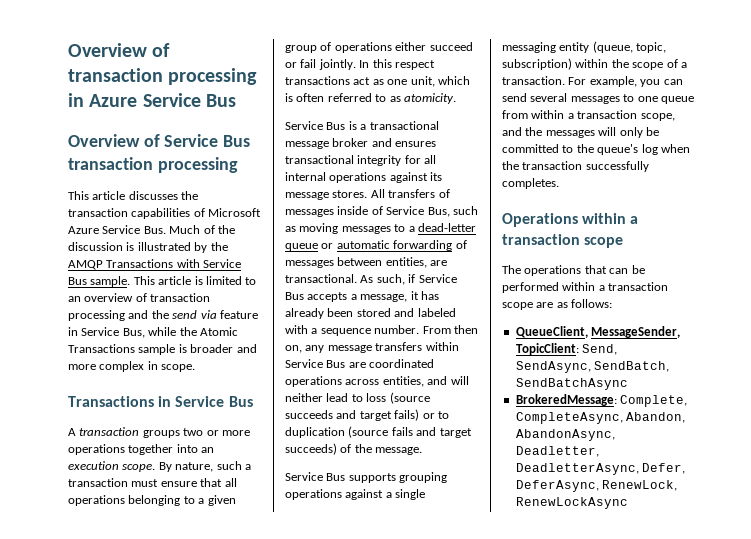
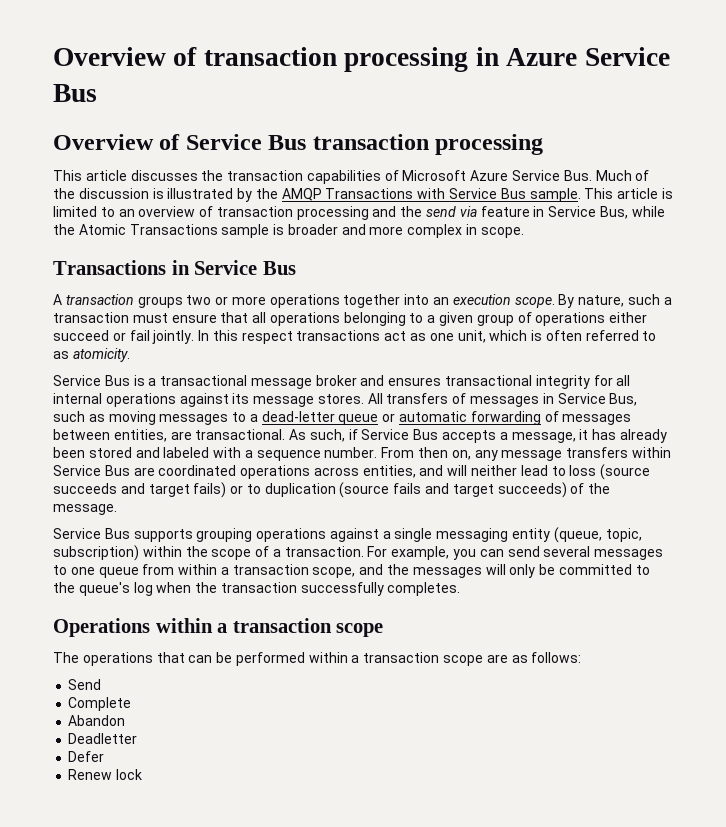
[337,206,383,215] inside of -> [542,393,554,404] in
[515,326,681,338] [515,343,618,355] [515,361,670,373] [515,378,628,390] [515,394,688,407] [515,412,686,424] [515,429,615,441] [515,446,599,457] [515,463,686,475] [515,480,678,492] [515,497,628,509] QueueClient, MessageSender, TopicClient: Send, SendAsync, SendBatch, SendBatchAsync // BrokeredMessage: Complete, CompleteAsync, Abandon, AbandonAsync, Deadletter, DeadletterAsync, Defer, DeferAsync, RenewLock, RenewLockAsync -> [68,679,102,690] [68,697,132,711] [68,715,126,726] [68,733,138,744] [68,751,105,762] [68,769,143,780] Send // Complete // Abandon // Deadletter // Defer // Renew lock

